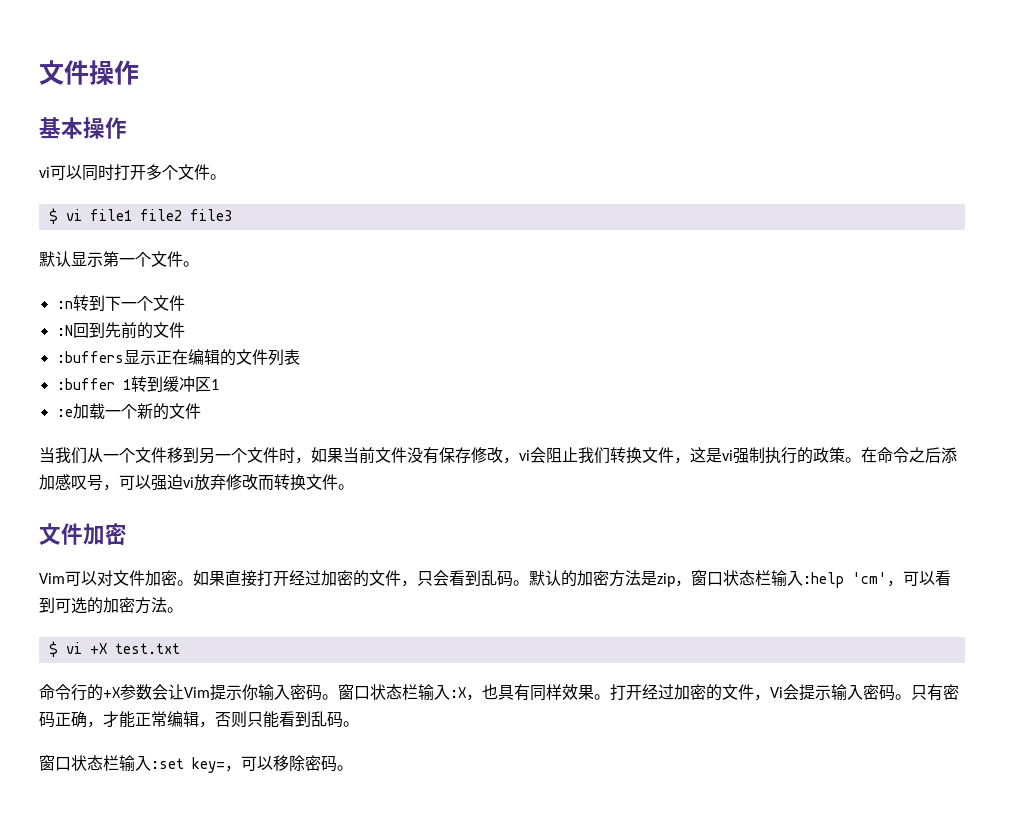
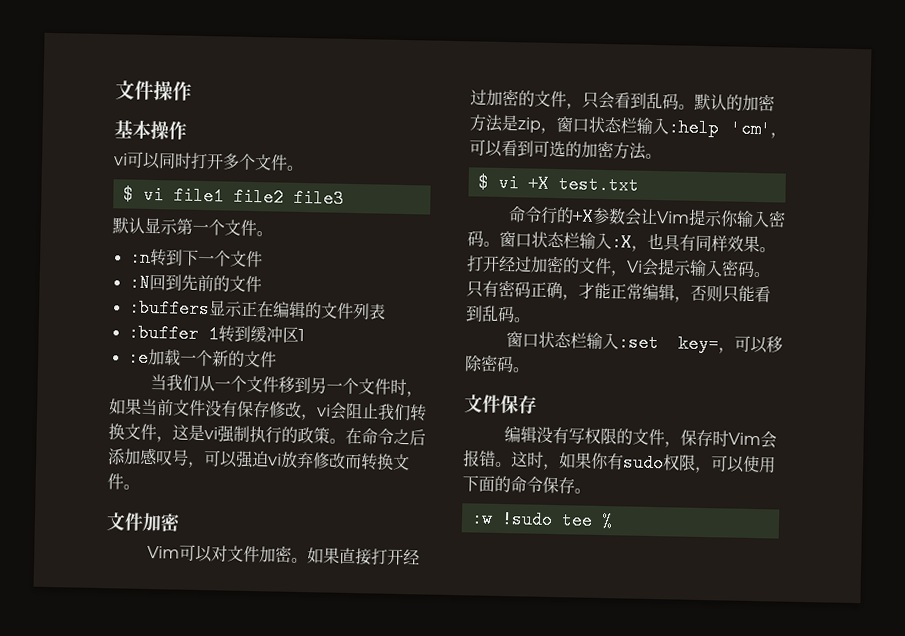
(353, 768) none -> [464,394,537,414] [503,426,777,449] [463,449,776,474] [462,475,591,494] [470,509,613,531] // 文件保存 // 编辑没有写权限的文件，保存时Vim会报错。这时，如果你有sudo权限，可以使用下面的命令保存。 // :w !sudo tee %

